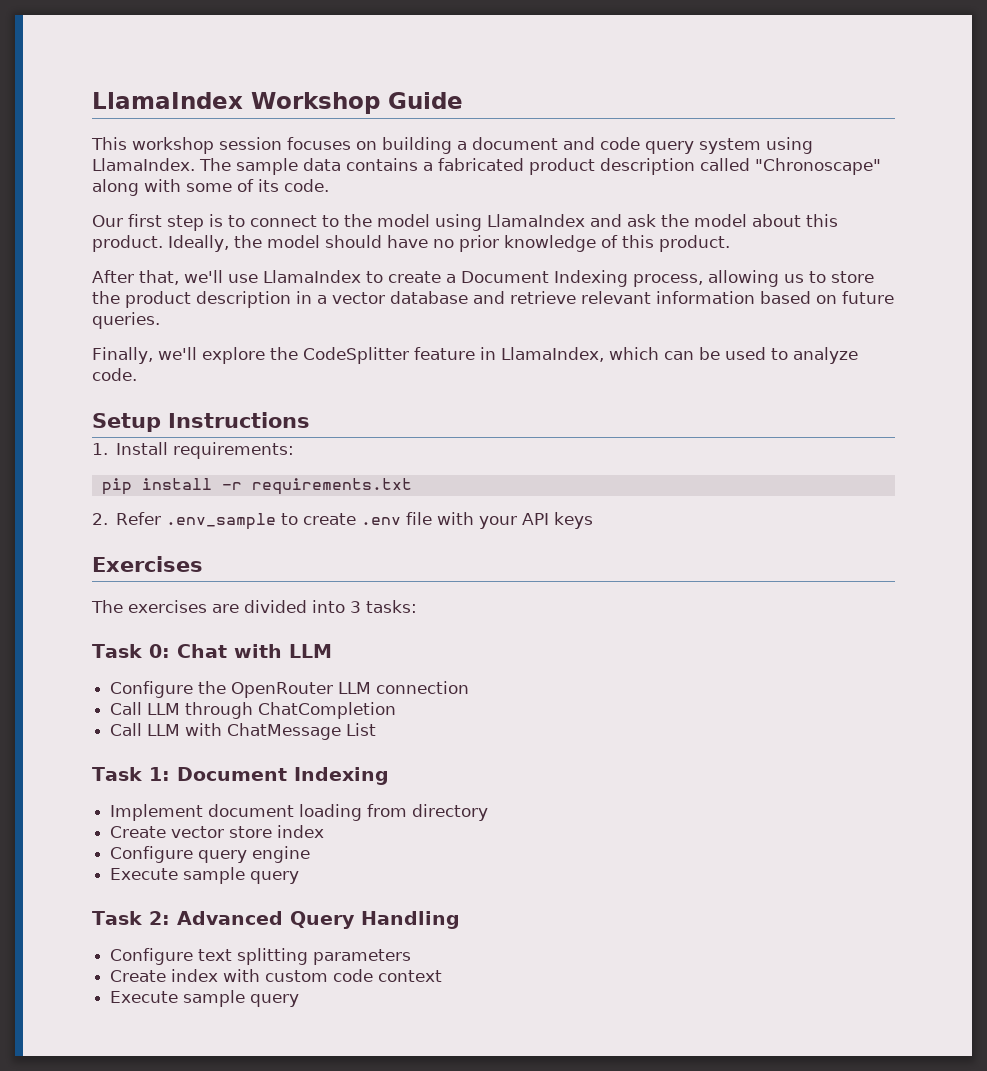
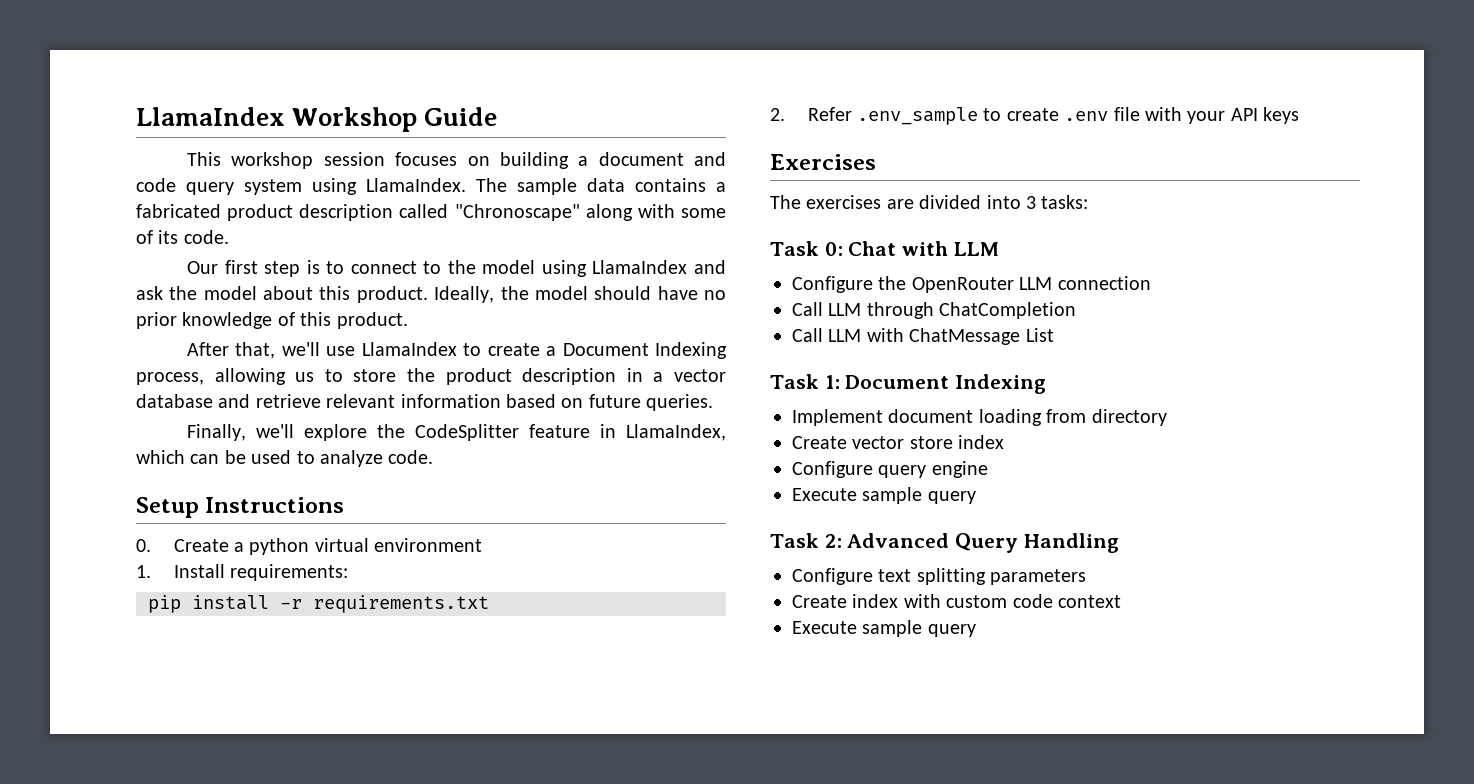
(310, 420) none -> [136,538,483,555] // 0. Create a python virtual environment

